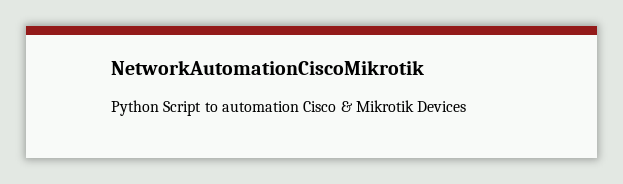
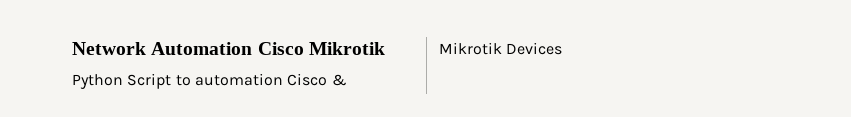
[111,60,424,75] NetworkAutomationCiscoMikrotik -> [72,42,385,55] Network Automation Cisco Mikrotik

